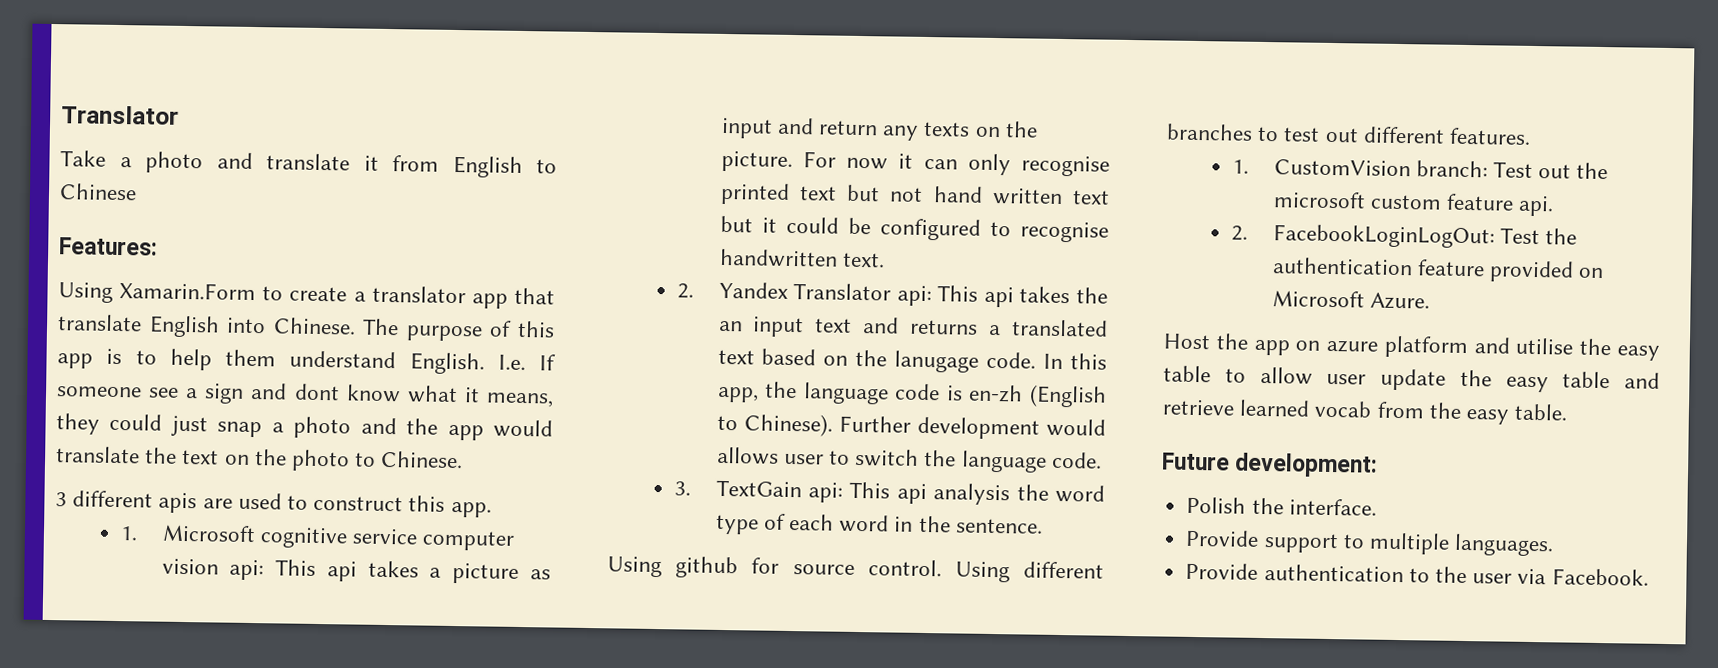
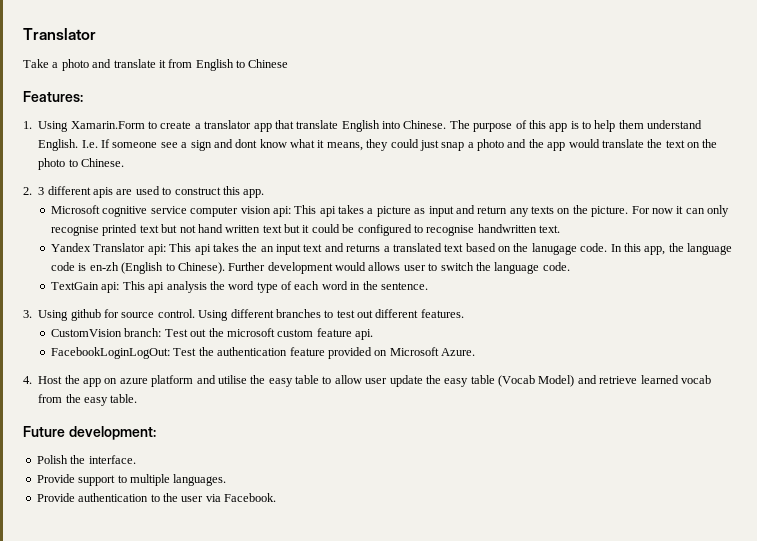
(158, 246) none -> [23,121,32,129] 1.
(464, 459) none -> [23,187,32,195] 2.
[120,526,139,541] 1. -> (265, 193) none
[677,283,695,299] 2. -> (561, 229) none
[674,481,692,496] 3. -> (570, 266) none
(1043, 526) none -> [23,310,32,318] 3.
[1232,159,1250,174] 1. -> (464, 313) none
[1231,225,1249,241] 2. -> (374, 334) none
(1430, 301) none -> [23,376,32,384] 4.
(1611, 380) none -> [498,375,575,387] (Vocab Model)

